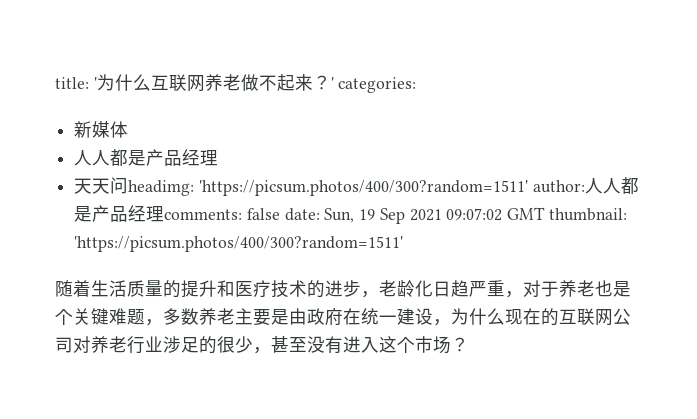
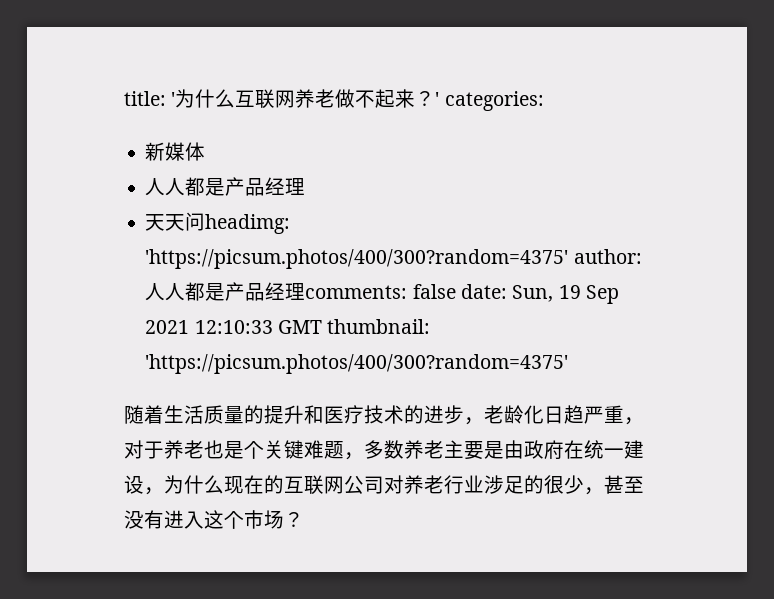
[198,180,528,196] 'https://picsum.photos/400/300?random=1511' -> [145,249,569,269] 'https://picsum.photos/400/300?random=4375'
[446,208,503,221] 09:07:02 -> [194,320,273,334] 12:10:33
[74,236,404,252] 'https://picsum.photos/400/300?random=1511' -> [145,354,569,374] 'https://picsum.photos/400/300?random=4375'

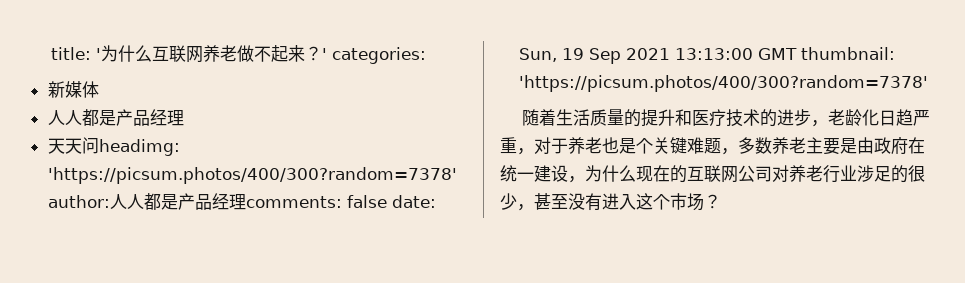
[145,249,569,269] 'https://picsum.photos/400/300?random=4375' -> [47,167,457,184] 'https://picsum.photos/400/300?random=7378'
[194,320,273,334] 12:10:33 -> [674,48,753,60] 13:13:00
[145,354,569,374] 'https://picsum.photos/400/300?random=4375' -> [518,75,928,92] 'https://picsum.photos/400/300?random=7378'

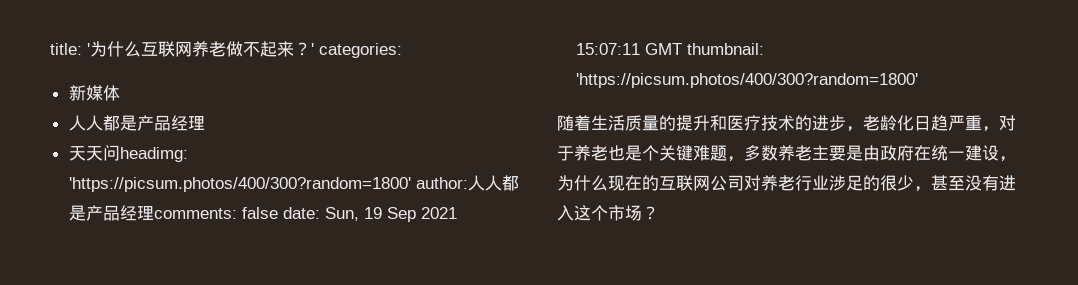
[47,167,457,184] 'https://picsum.photos/400/300?random=7378' -> [68,177,411,192] 'https://picsum.photos/400/300?random=1800'
[674,48,753,60] 13:13:00 -> [575,43,640,55] 15:07:11
[518,75,928,92] 'https://picsum.photos/400/300?random=7378' -> [575,73,918,88] 'https://picsum.photos/400/300?random=1800'

